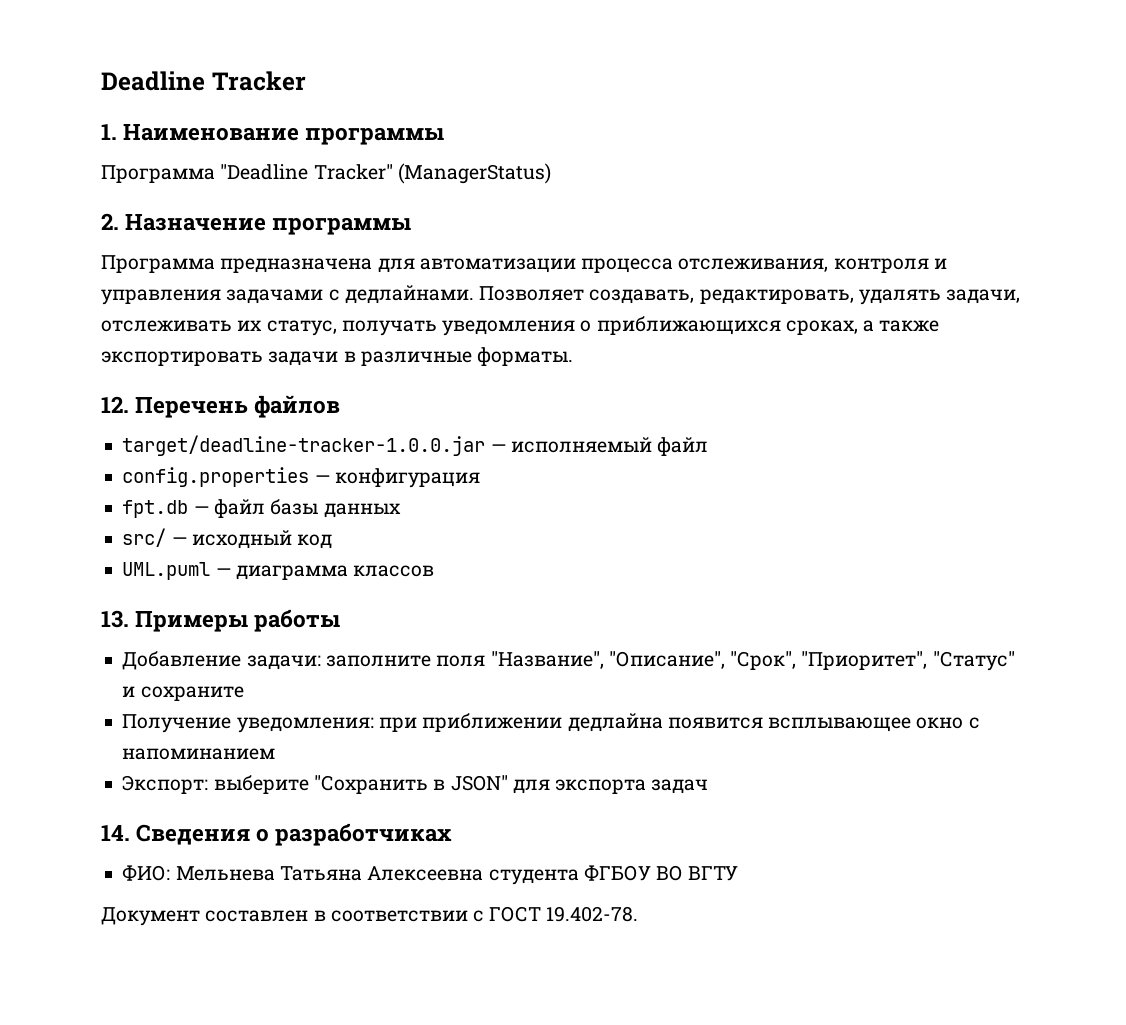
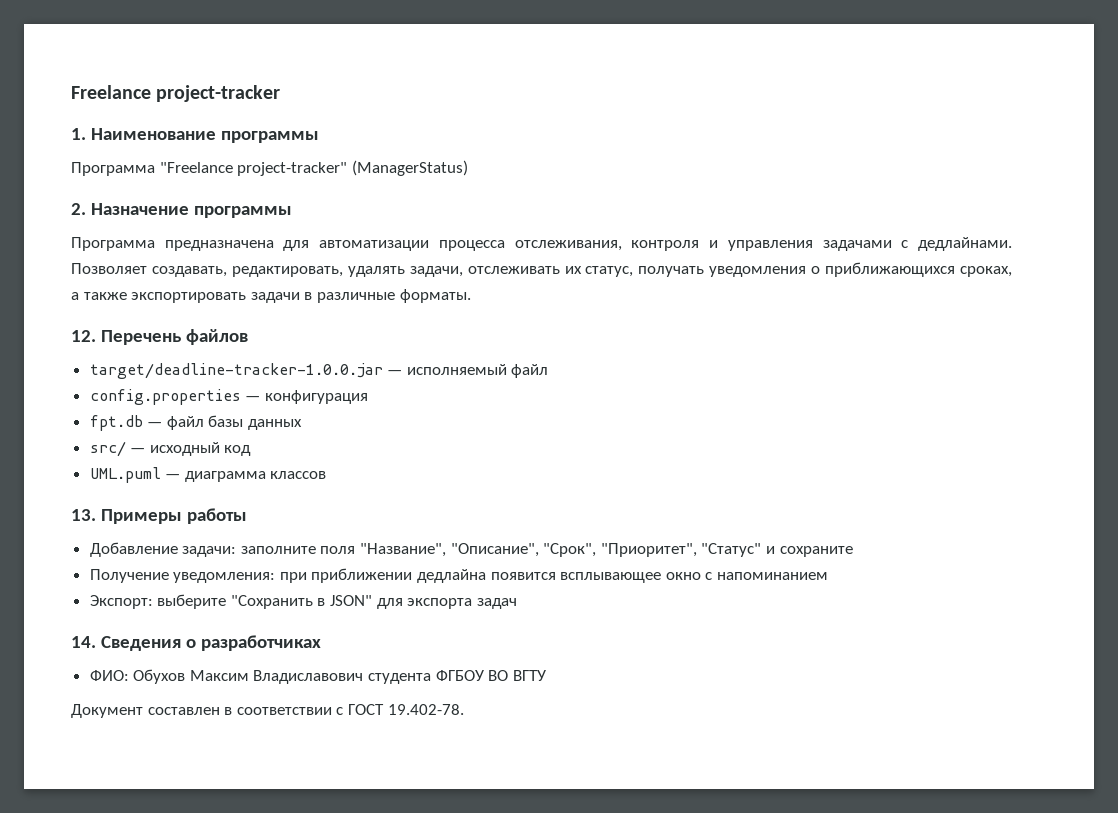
[101,71,306,91] Deadline Tracker -> [71,85,281,102] Freelance project-tracker
[220,164,393,180] "Deadline Tracker" -> [159,162,348,176] "Freelance project-tracker"
[175,866,484,881] Мельнева Татьяна Алексеевна -> [133,669,364,684] Обухов Максим Владиславович

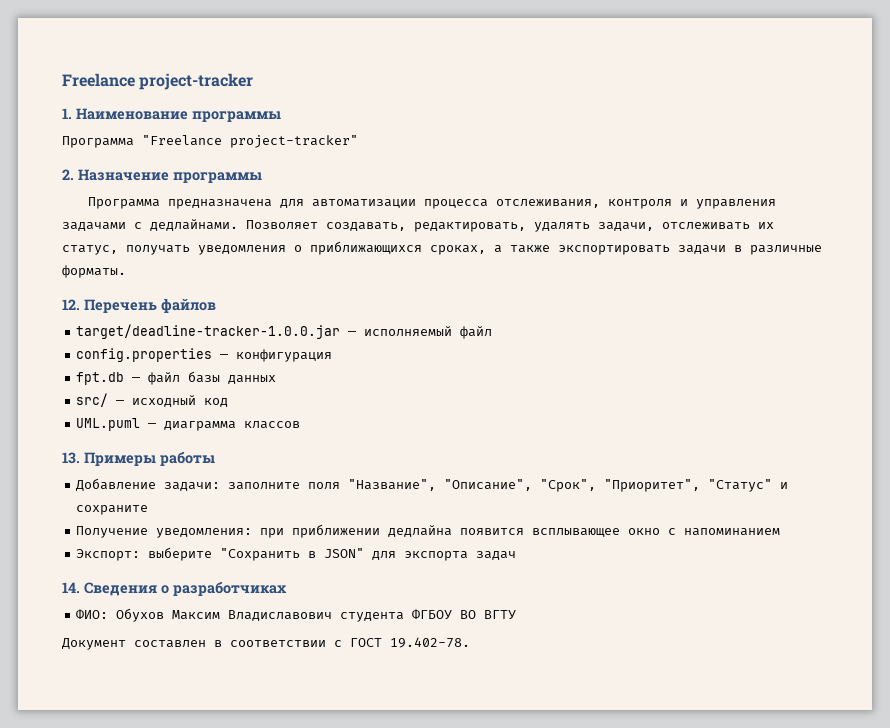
[351,160,468,176] (ManagerStatus) -> (358, 141) none

